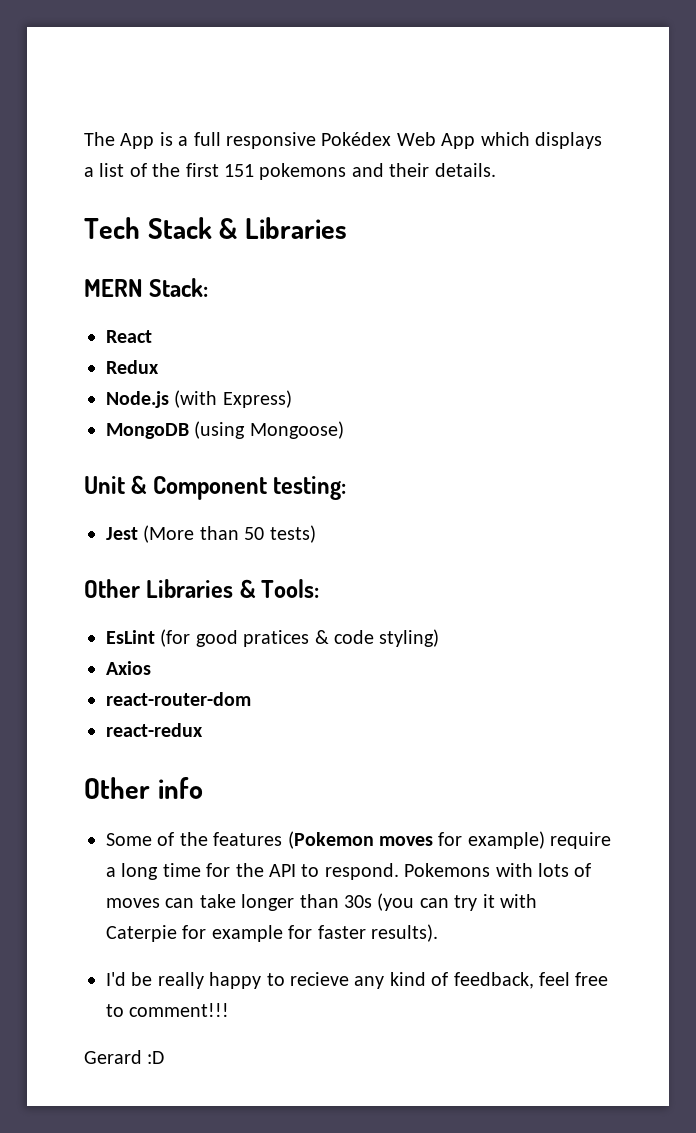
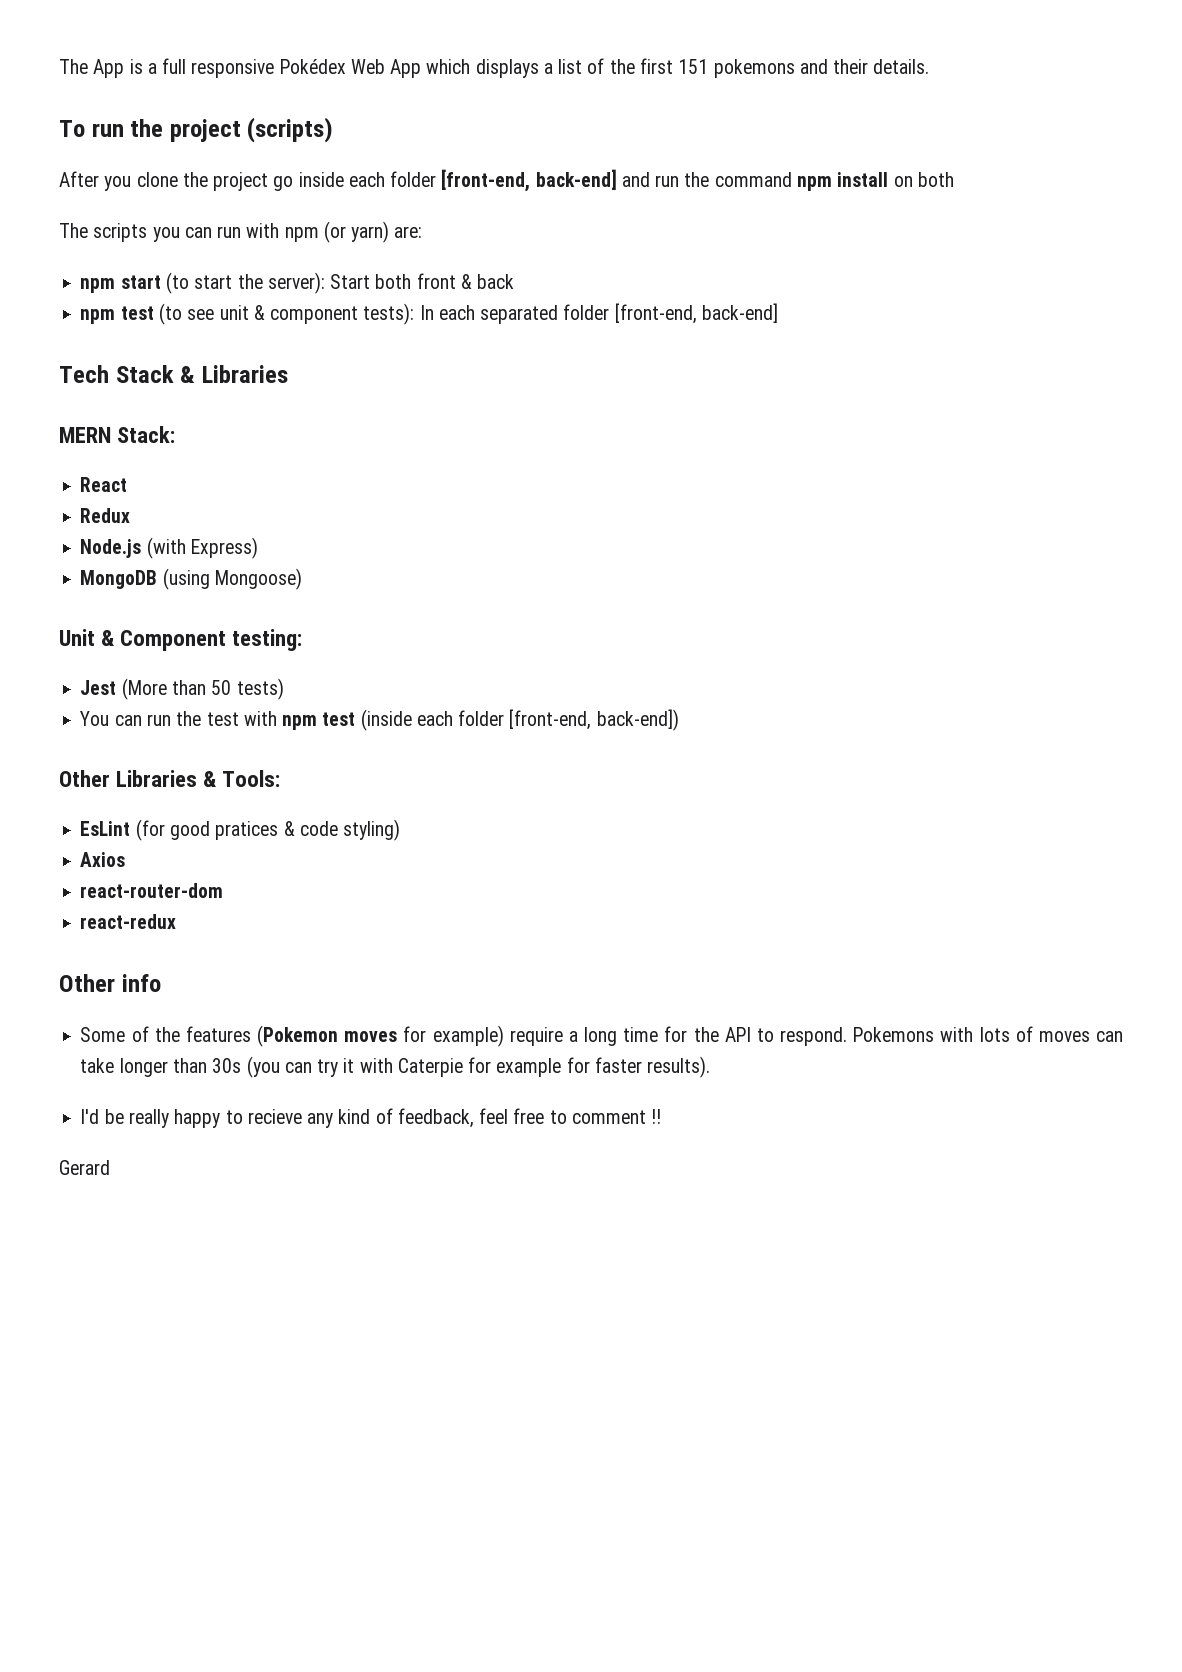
(496, 170) none -> [59,117,334,143] [59,169,954,192] [59,221,423,243] [80,272,515,294] [80,303,778,325] // To run the project (scripts) // After you clone the project go inside each folder [front-end, back-end] and run the command npm install on both // The scripts you can run with npm (or yarn) are: // npm start (to start the server): Start both front & back // npm test (to see unit & component tests): In each separated folder [front-end, back-end]
(316, 534) none -> [80,709,679,731] // You can run the test with npm test (inside each folder [front-end, back-end])
[129,1003,230,1017] comment!!! -> [571,1109,662,1124] comment !!
[147,1051,165,1064] :D -> (110, 1167) none

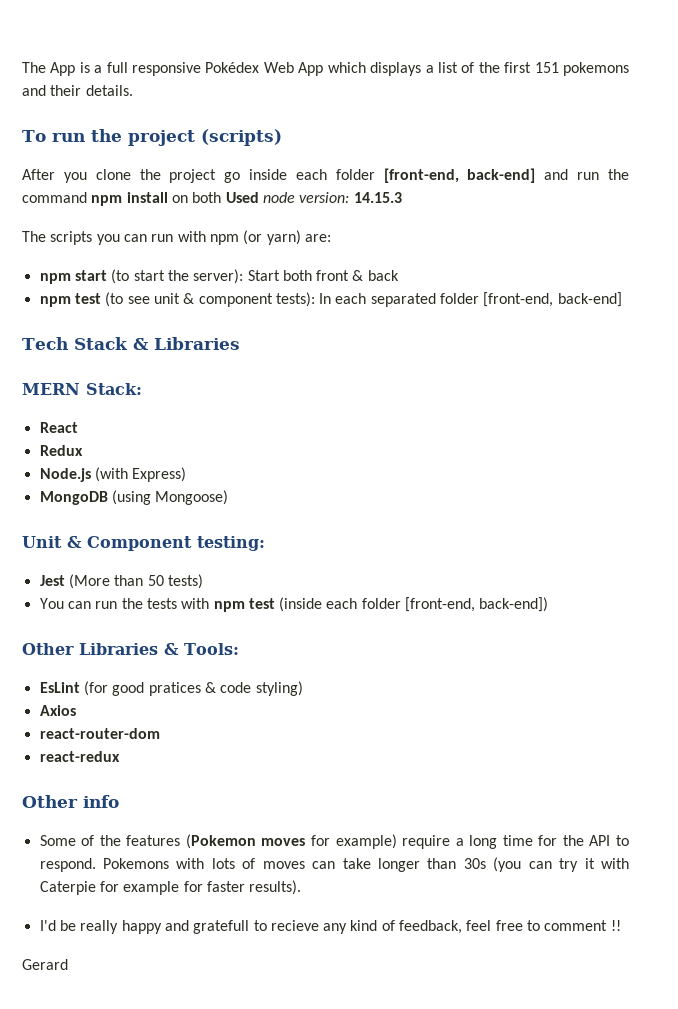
(954, 179) none -> [225,192,402,203] Used node version: 14.15.3
[206,712,239,726] test -> [146,598,177,609] tests
(221, 1118) none -> [164,920,250,934] and gratefull

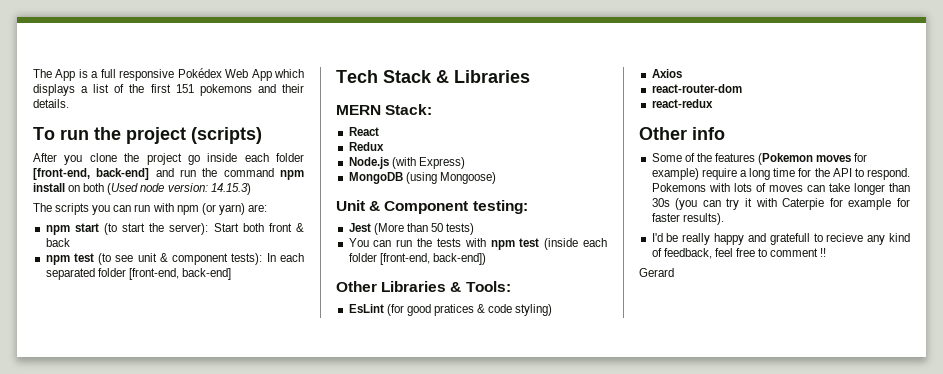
[225,192,259,203] Used -> [107,183,139,195] (Used
[353,192,402,203] 14.15.3 -> [210,183,251,195] 14.15.3)

